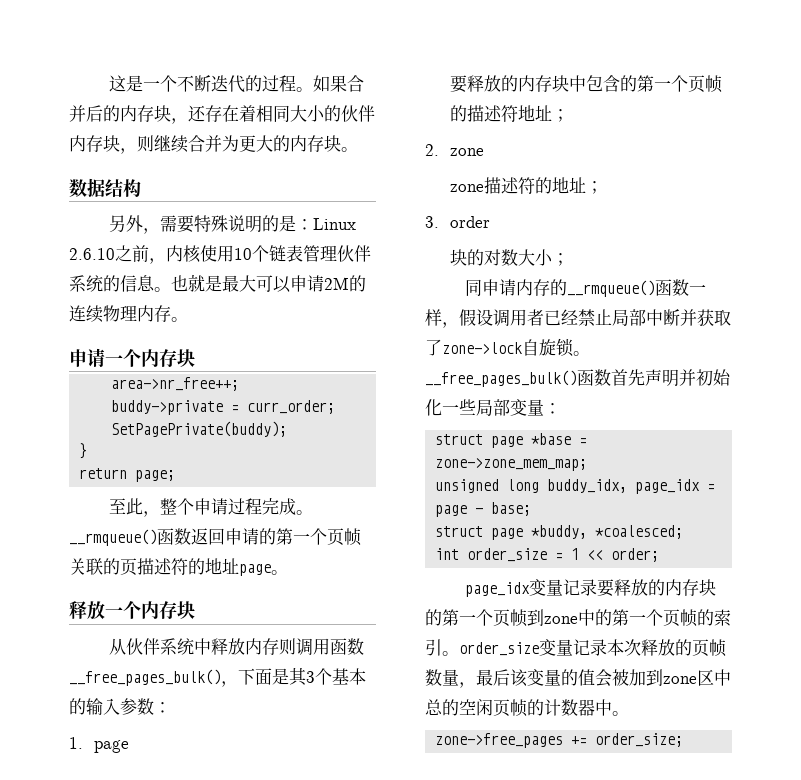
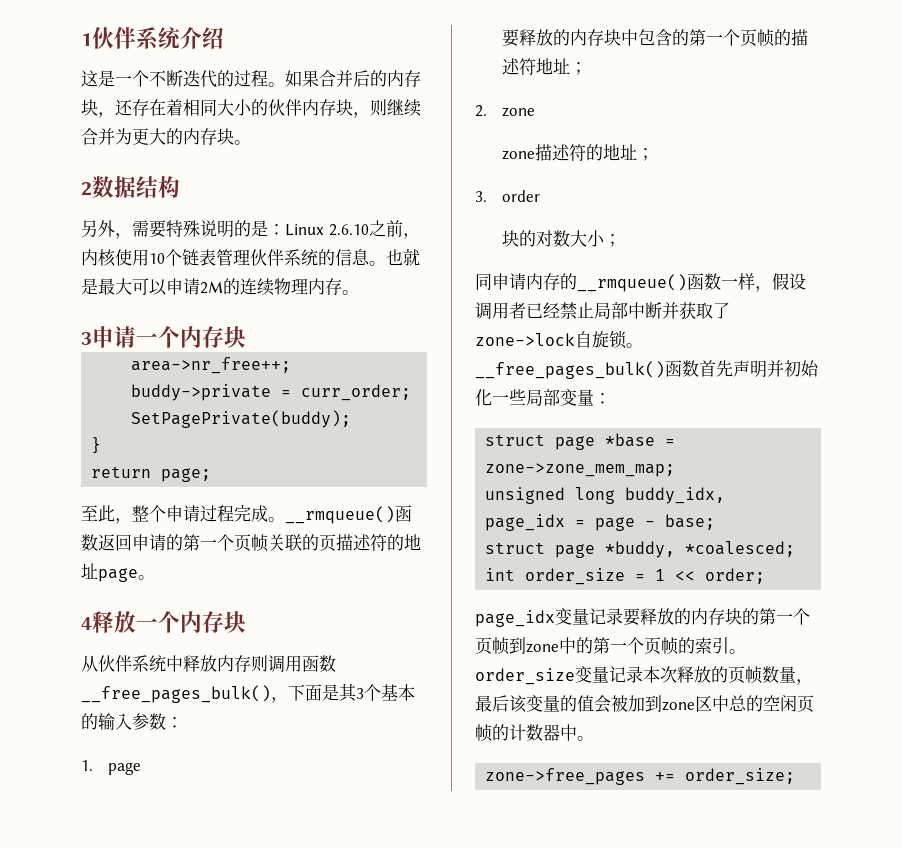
(109, 83) none -> [81,26,224,50] 1伙伴系统介绍 //
(358, 149) none -> [81,182,92,196] 2
(188, 319) none -> [81,332,92,345] 3
(288, 572) none -> [81,617,92,630] 4

